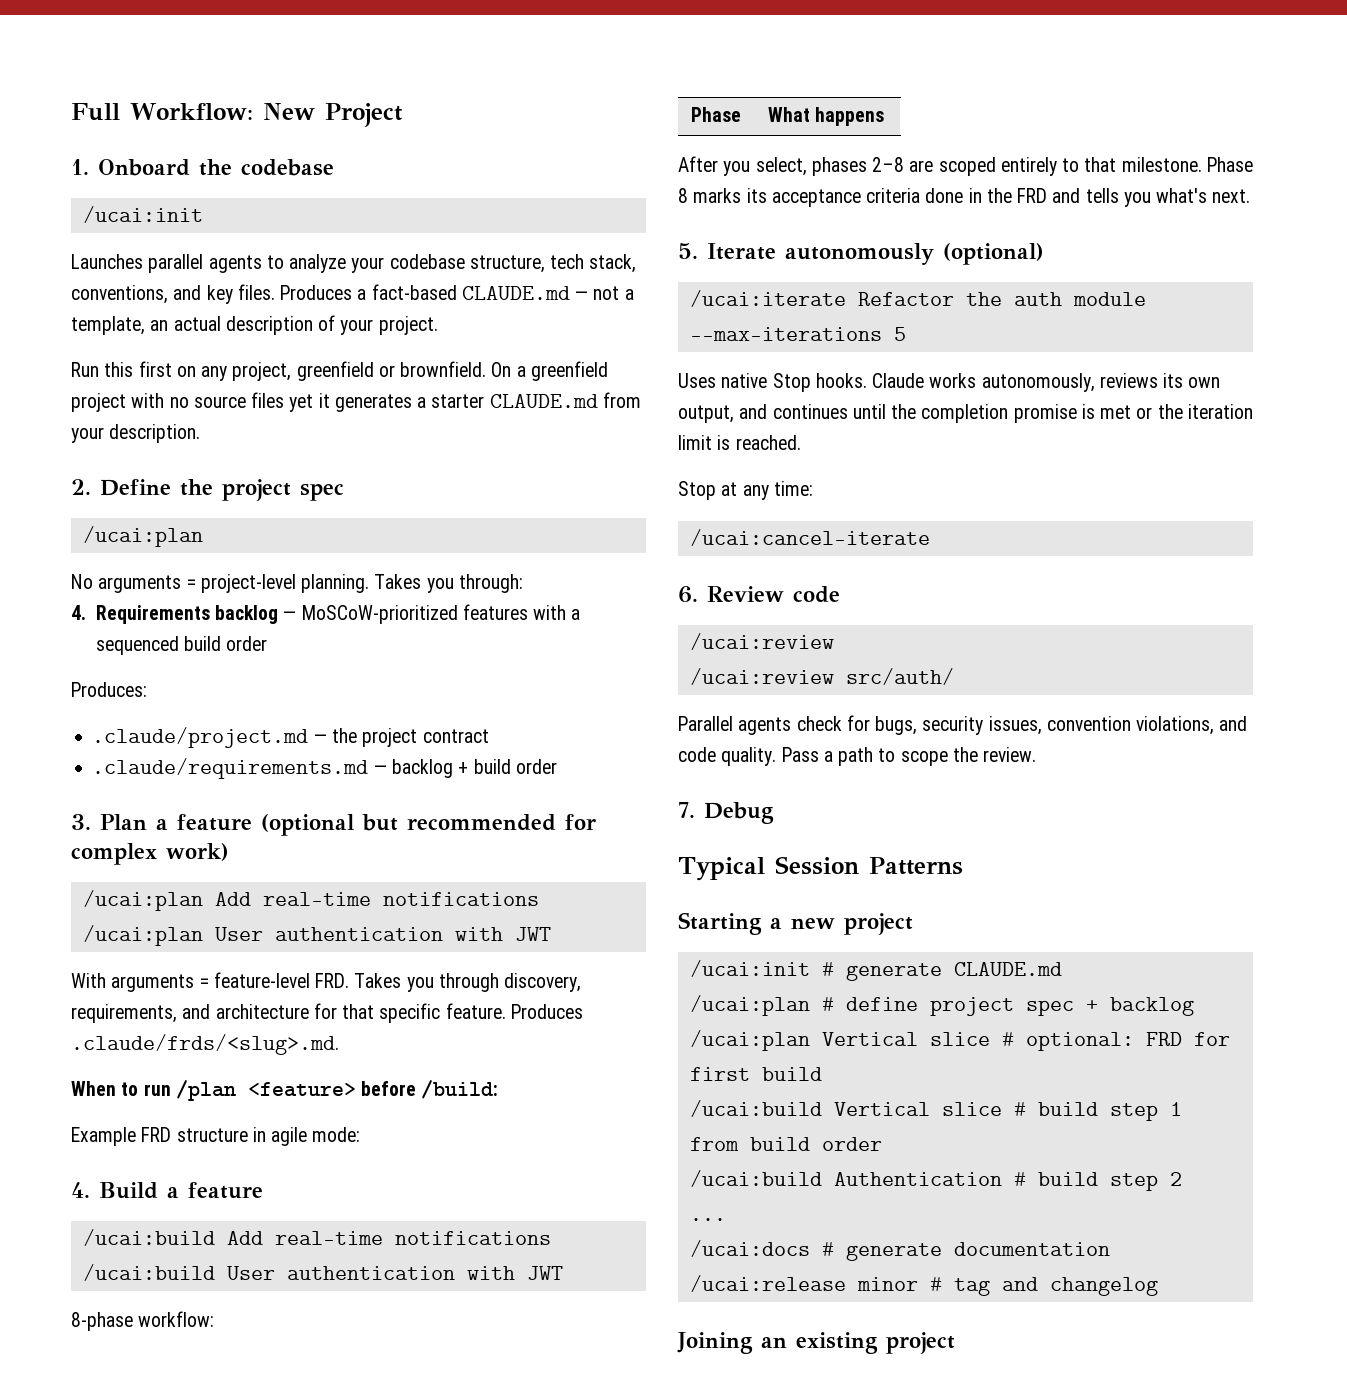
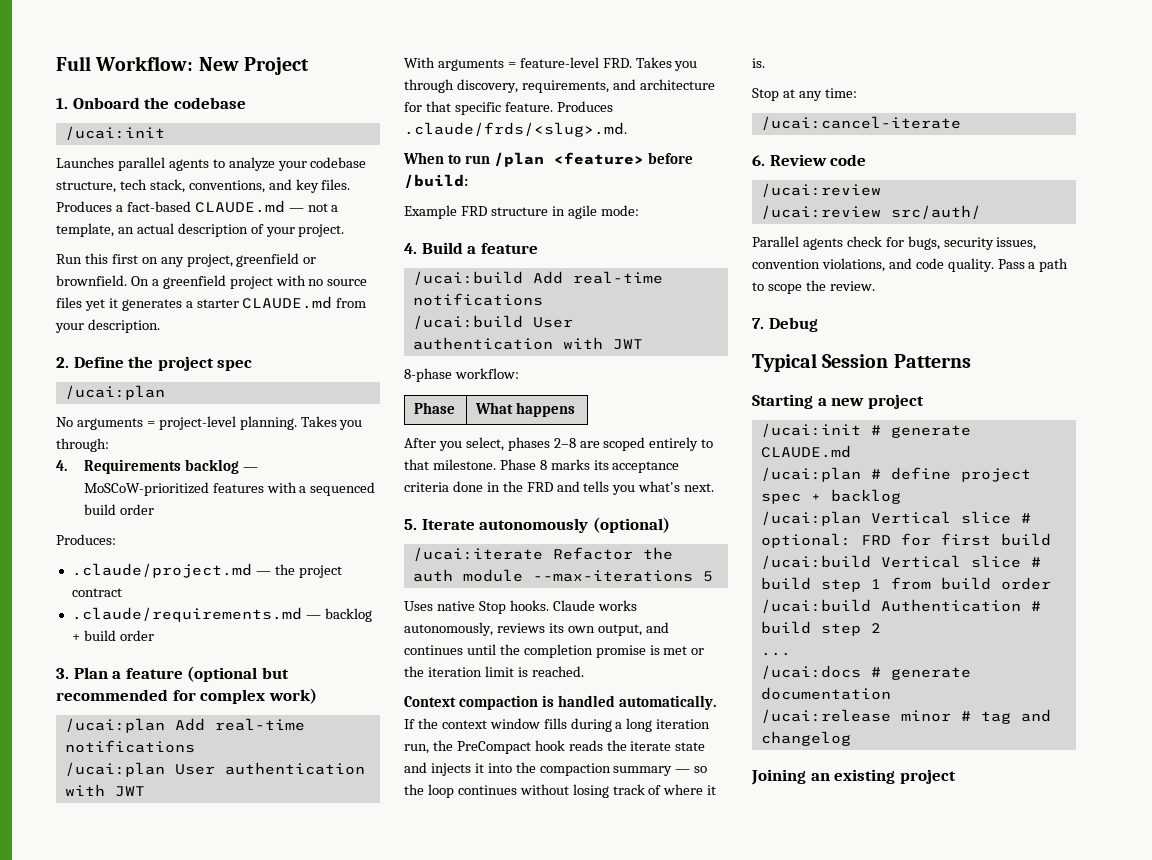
(801, 442) none -> [404,695,716,710] [404,718,711,732] [404,740,706,754] [404,762,708,776] [404,784,717,798] [752,58,765,68] // Context compaction is handled automatically. If the context window fills during a long iteration run, the PreCompact hook reads the iterate state and injects it into the compaction summary — so the loop continues without losing track of where it is.

